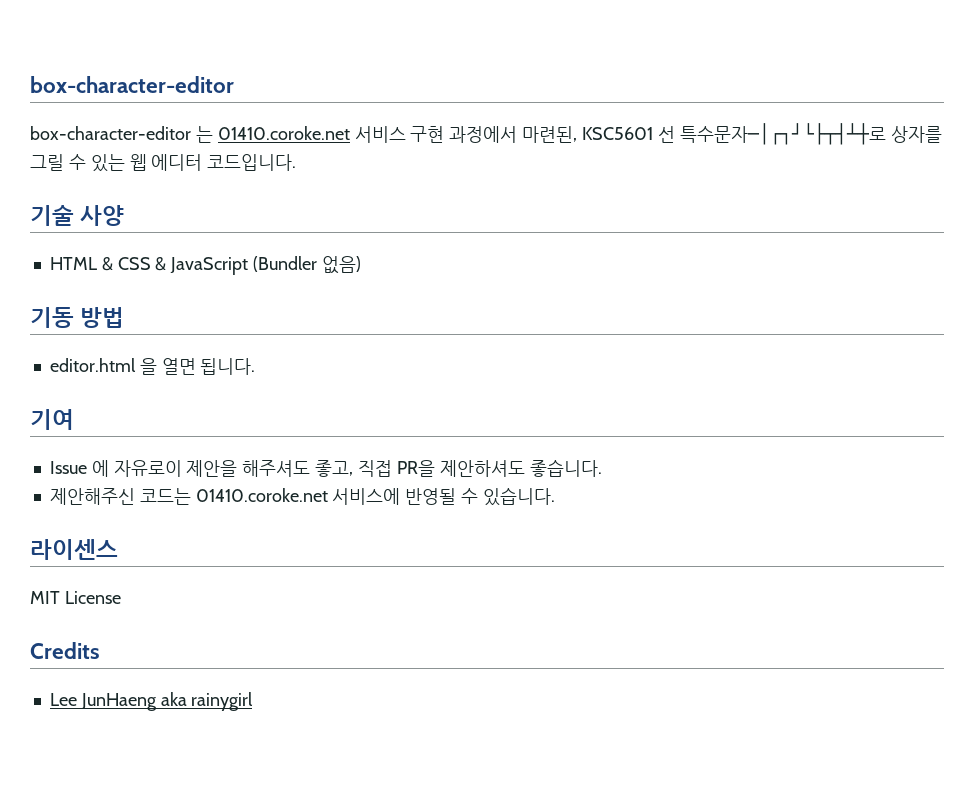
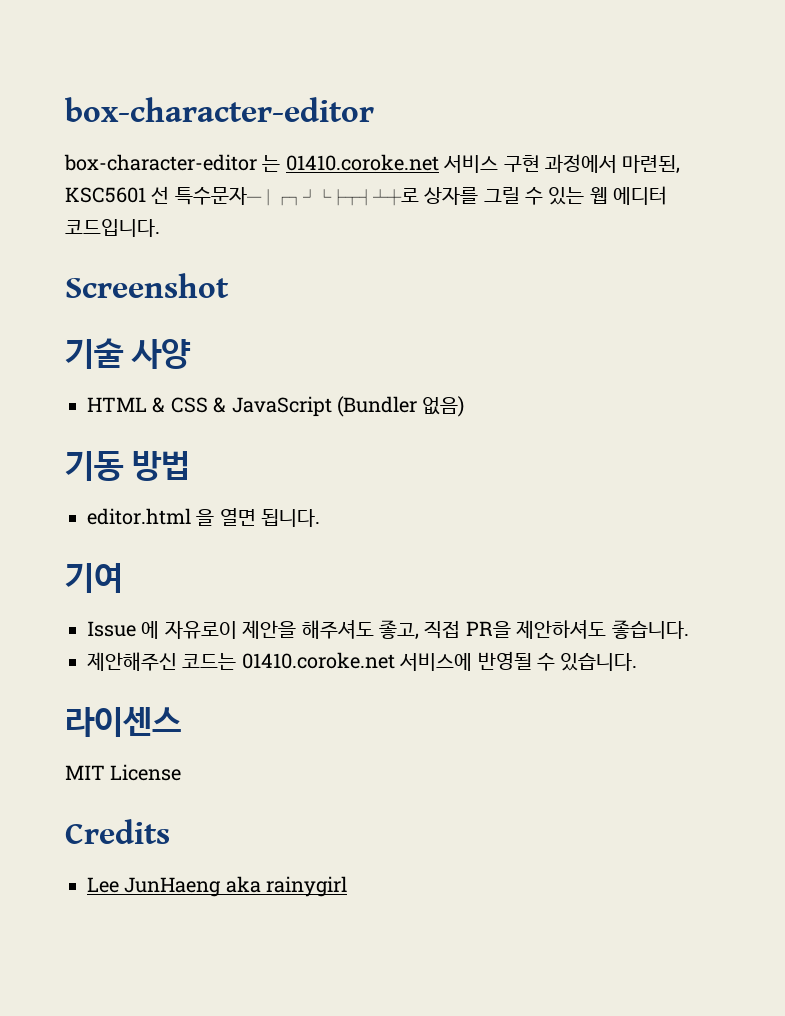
(297, 162) none -> [65,273,229,298] // Screenshot

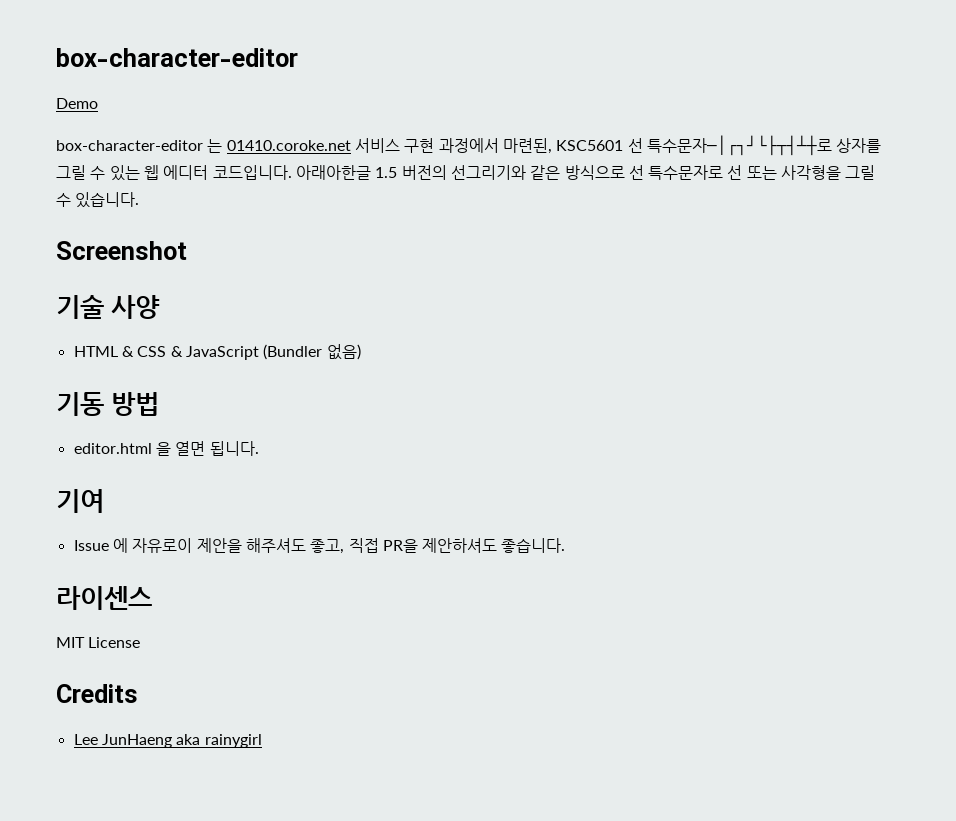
[65,97,374,122] box-character-editor -> [56,48,298,67] [56,98,98,109] box-character-editor // Demo
(160, 228) none -> [295,165,876,180] [56,192,140,208] 아래아한글 1.5 버전의 선그리기와 같은 방식으로 선 특수문자로 선 또는 사각형을 그릴 수 있습니다.
[87,651,638,671] // 제안해주신 코드는 01410.coroke.net 서비스에 반영될 수 있습니다. -> (566, 545) none

